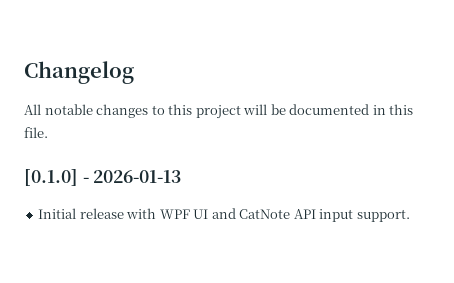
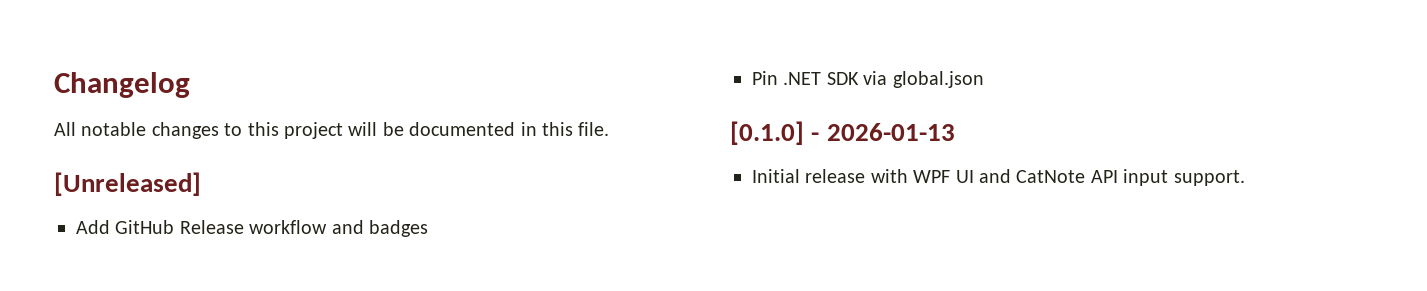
(48, 132) none -> [54,172,201,196] [76,220,428,237] [752,71,984,88] // [Unreleased] // Add GitHub Release workflow and badges // Pin .NET SDK via global.json

